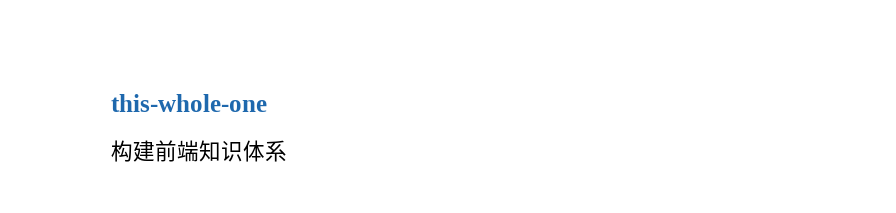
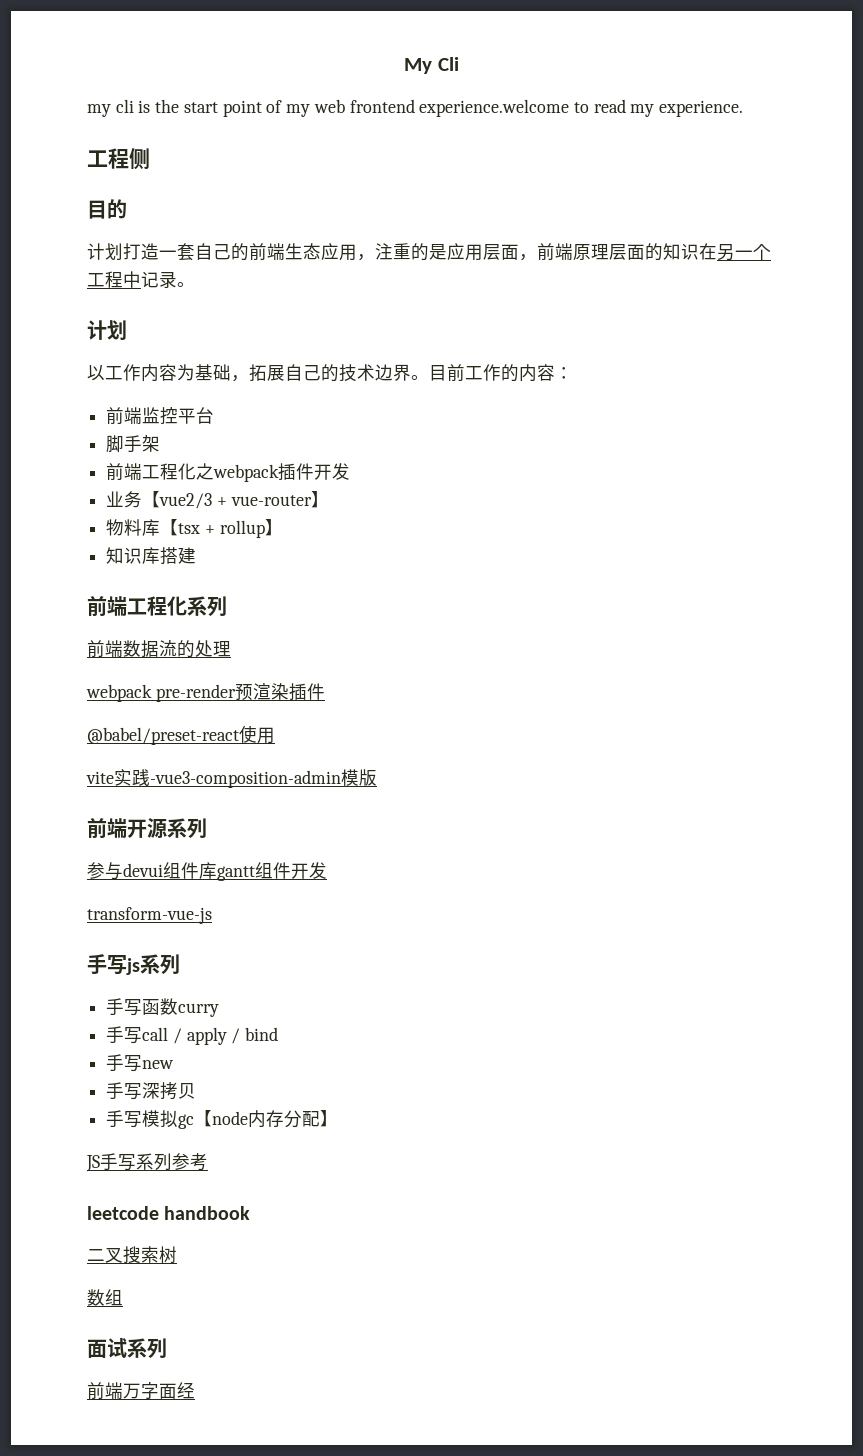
[111,94,267,112] [111,140,287,162] this-whole-one // 构建前端知识体系 -> [404,57,459,74] [87,99,744,117] [87,148,150,170] [87,199,127,219] [87,243,771,261] [87,271,195,288] [87,320,127,340] [87,364,573,382] [106,407,215,425] [106,435,161,453] [106,463,351,482] [106,491,329,509] [106,519,283,538] [106,547,197,565] [87,596,227,617] [87,640,231,658] [86,683,325,702] [87,725,275,745] [86,769,377,788] [87,818,207,839] [87,862,327,881] [87,907,212,924] [87,954,180,975] [106,998,220,1017] [106,1026,279,1045] [106,1054,175,1072] [106,1082,197,1100] [106,1110,339,1129] [86,1153,208,1172] [87,1206,251,1220] [87,1246,177,1264] [87,1289,123,1306] [87,1338,167,1359] [87,1382,195,1400] My Cli // my cli is the start point of my web frontend experience.welcome to read my experience. // 工程侧 // 目的 // 计划打造一套自己的前端生态应用，注重的是应用层面，前端原理层面的知识在另一个工程中记录。 // 计划 // 以工作内容为基础，拓展自己的技术边界。目前工作的内容： // 前端监控平台 // 脚手架 // 前端工程化之webpack插件开发 // 业务【vue2/3 + vue-router】 // 物料库【tsx + rollup】 // 知识库搭建 // 前端工程化系列 // 前端数据流的处理 // webpack pre-render预渲染插件 // @babel/preset-react使用 // vite实践-vue3-composition-admin模版 // 前端开源系列 // 参与devui组件库gantt组件开发 // transform-vue-js // 手写js系列 // 手写函数curry // 手写call / apply / bind // 手写new // 手写深拷贝 // 手写模拟gc【node内存分配】 // JS手写系列参考 // leetcode handbook // 二叉搜索树 // 数组 // 面试系列 // 前端万字面经

